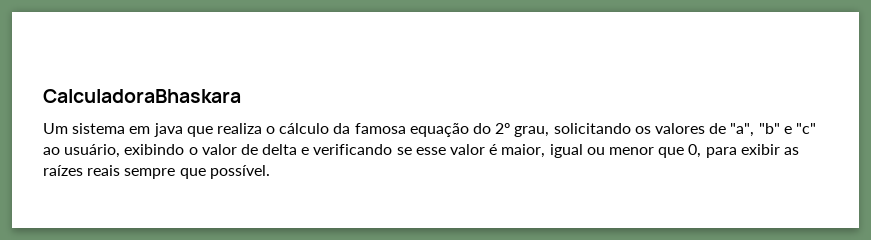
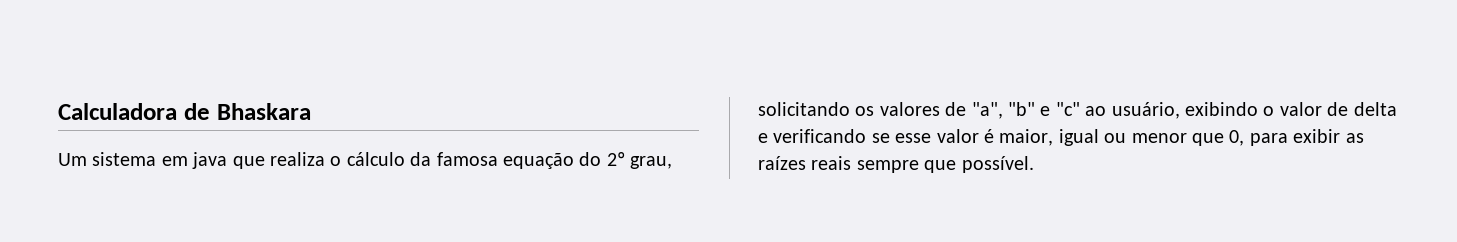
[43,89,241,103] CalculadoraBhaskara -> [58,103,311,120] Calculadora de Bhaskara

